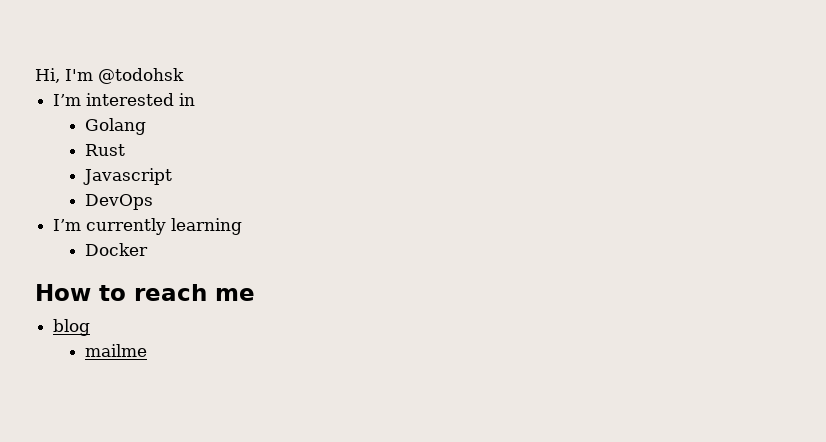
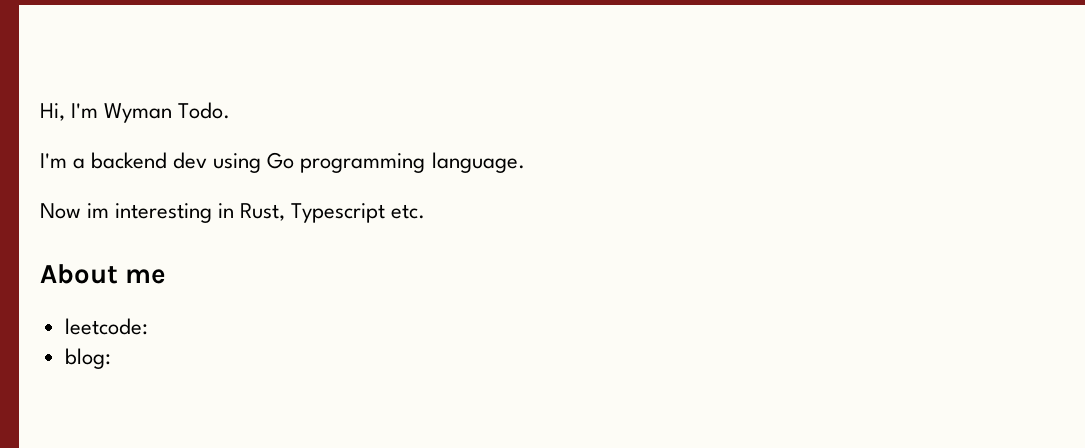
[98,68,184,84] [53,93,196,106] [84,118,146,135] [84,144,125,156] [82,168,172,185] [84,194,153,210] [53,218,243,235] [84,243,148,256] [35,284,207,301] @todohsk // I’m interested in // Golang // Rust // Javascript // DevOps // I’m currently learning // Docker // How to reach -> [104,102,231,123] [40,152,525,173] [40,203,426,223] [40,264,118,284] Wyman Todo. // I'm a backend dev using Go programming language. // Now im interesting in Rust, Typescript etc. // About
[53,319,91,336] [84,344,147,357] blog // mailme -> [64,318,148,335] [64,348,111,369] leetcode: // blog:

